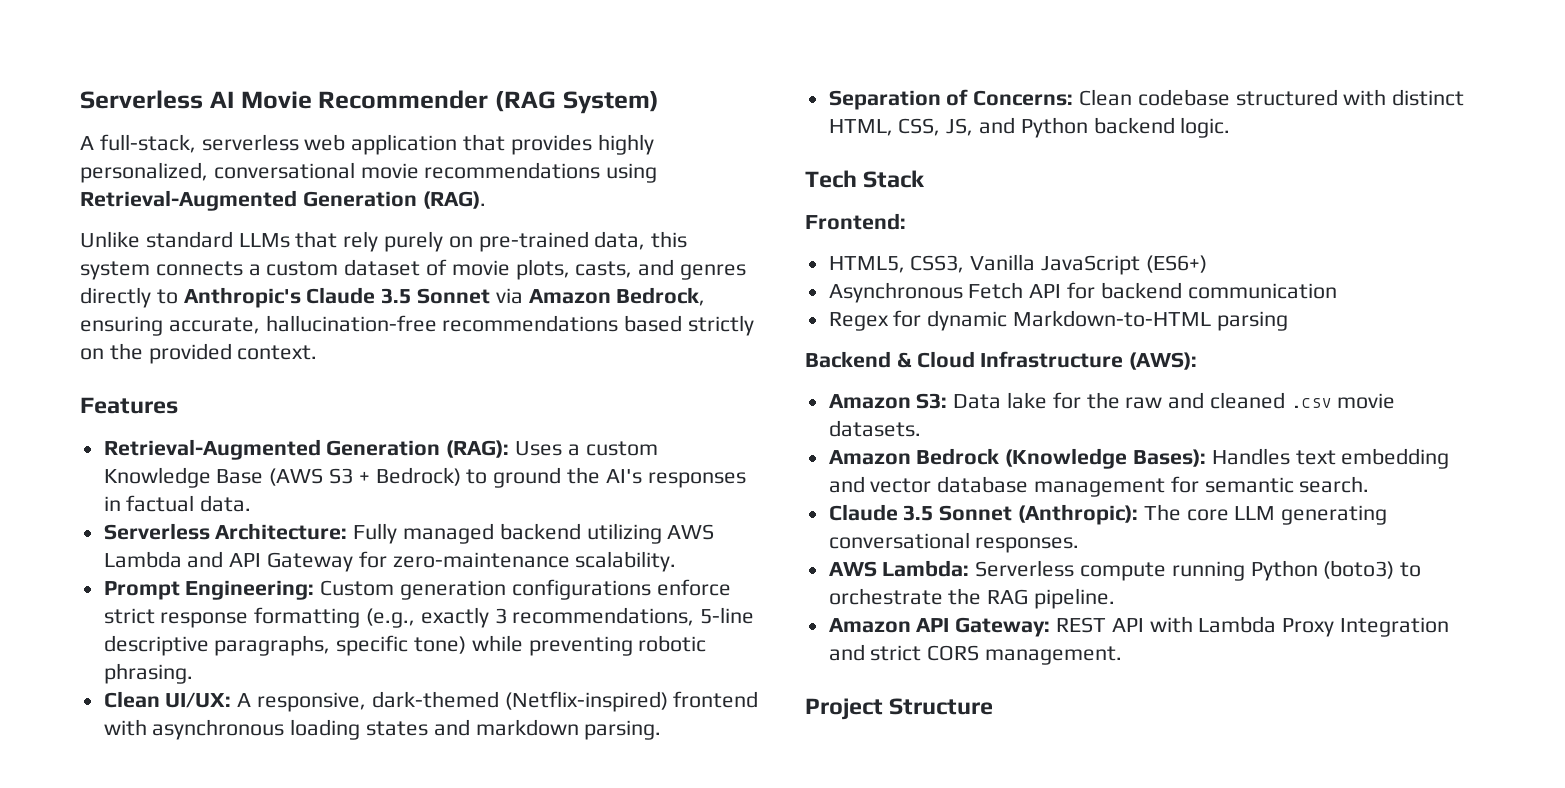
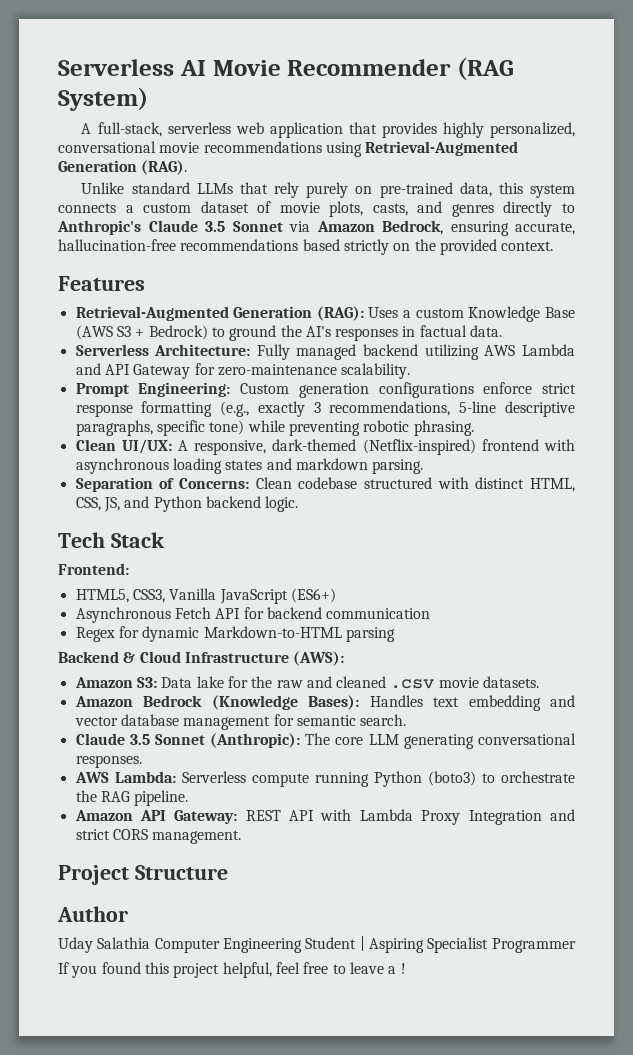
(994, 706) none -> [57,906,128,922] [58,936,576,953] [58,962,406,978] // Author // Uday Salathia Computer Engineering Student | Aspiring Specialist Programmer // If you found this project helpful, feel free to leave a !

